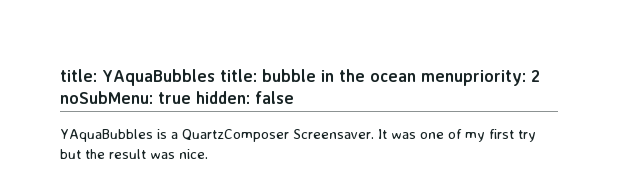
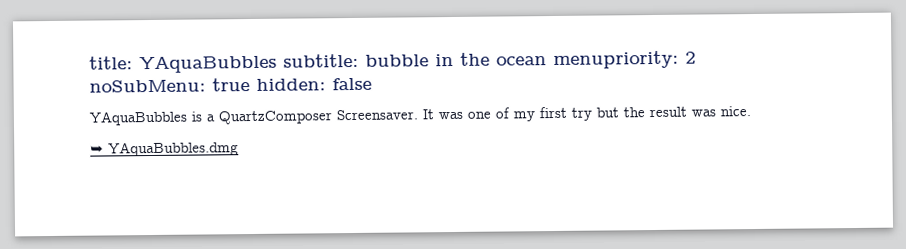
[219,69,257,82] title: -> [283,53,359,68] subtitle:
(208, 154) none -> [90,141,239,157] // ➥ YAquaBubbles.dmg

